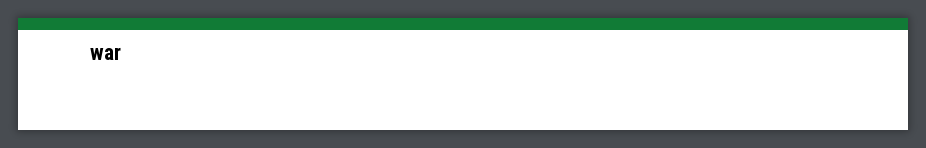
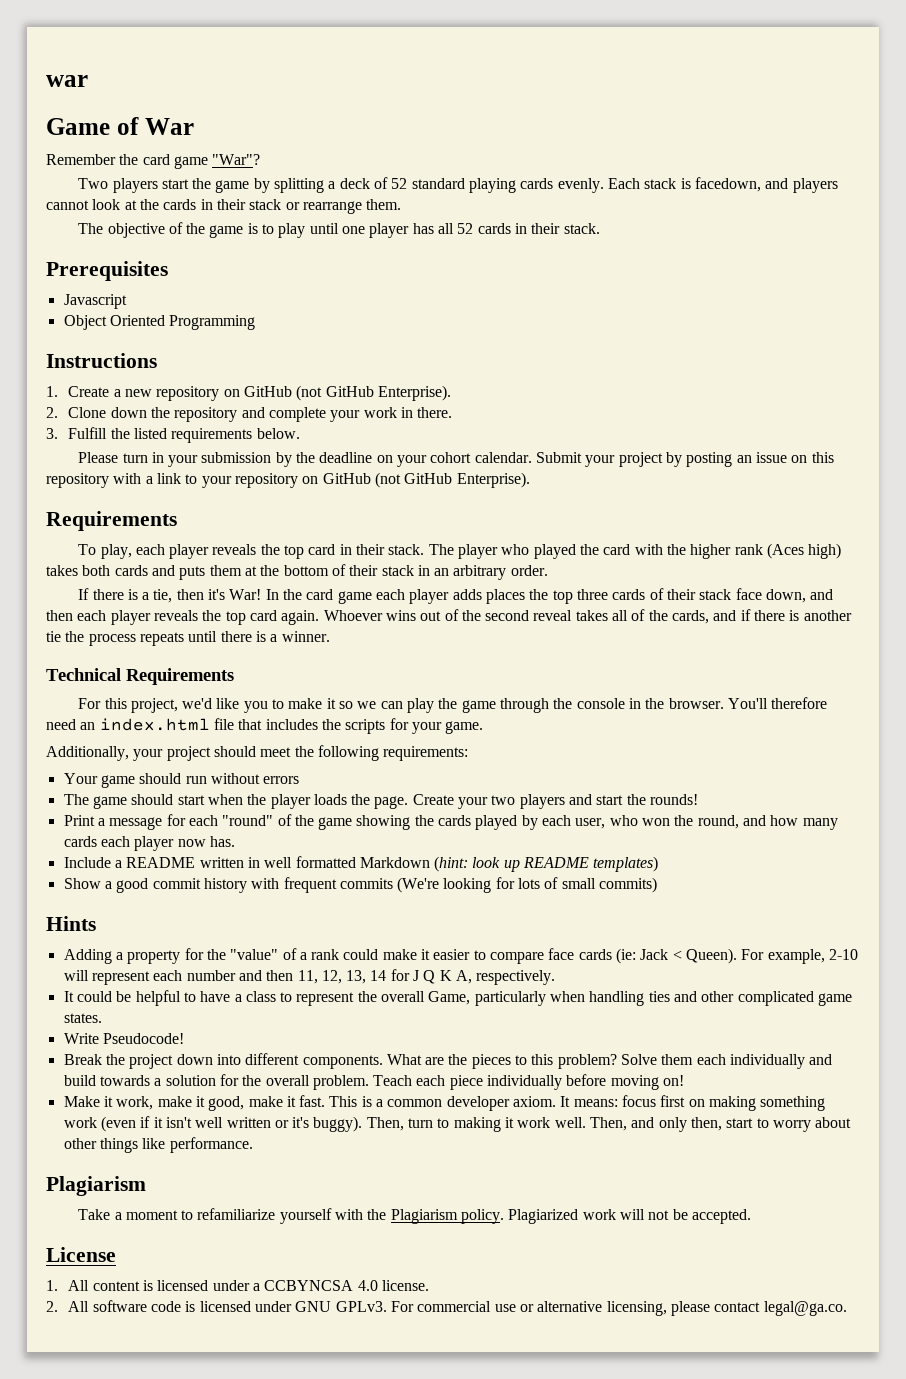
(121, 53) none -> [46,117,194,135] [46,154,261,169] [78,177,838,193] [46,199,402,214] [78,222,600,238] [46,261,168,281] [63,294,127,309] [63,315,256,330] [46,353,157,368] [46,385,452,401] [46,407,453,422] [46,427,300,443] [78,452,834,467] [46,472,530,488] [46,511,177,531] [78,543,842,559] [46,564,548,580] [78,588,834,604] [46,609,852,625] [46,631,330,646] [46,668,234,685] [78,697,828,713] [46,718,484,734] [46,745,469,761] [63,773,300,788] [63,794,699,809] [63,814,838,830] [63,836,235,851] [63,856,659,872] [63,877,658,893] [46,916,96,931] [63,948,858,964] [63,969,556,985] [63,990,853,1006] [63,1013,102,1023] [63,1033,184,1044] [63,1053,833,1069] [63,1074,685,1090] [63,1095,826,1111] [63,1116,852,1132] [63,1137,253,1153] [46,1176,146,1196] [78,1208,751,1224] [46,1247,116,1262] [46,1280,430,1291] [46,1300,847,1316] // Game of War // Remember the card game "War"? // Two players start the game by splitting a deck of 52 standard playing cards evenly. Each stack is facedown, and players cannot look at the cards in their stack or rearrange them. // The objective of the game is to play until one player has all 52 cards in their stack. // Prerequisites // Javascript // Object Oriented Programming // Instructions // 1. Create a new repository on GitHub (not GitHub Enterprise). // 2. Clone down the repository and complete your work in there. // 3. Fulfill the listed requirements below. // Please turn in your submission by the deadline on your cohort calendar. Submit your project by posting an issue on this repository with a link to your repository on GitHub (not GitHub Enterprise). // Requirements // To play, each player reveals the top card in their stack. The player who played the card with the higher rank (Aces high) takes both cards and puts them at the bottom of their stack in an arbitrary order. // If there is a tie, then it's War! In the card game each player adds places the top three cards of their stack face down, and then each player reveals the top card again. Whoever wins out of the second reveal takes all of the cards, and if there is another tie the process repeats until there is a winner. // Technical Requirements // For this project, we'd like you to make it so we can play the game through the console in the browser. You'll therefore need an index.html file that includes the scripts for your game. // Additionally, your project should meet the following requirements: // Your game should run without errors // The game should start when the player loads the page. Create your two players and start the rounds! // Print a message for each "round" of the game showing the cards played by each user, who won the round, and how many cards each player now has. // Include a README written in well formatted Markdown (hint: look up README templates) // Show a good commit history with frequent commits (We're looking for lots of small commits) // Hints // Adding a property for the "value" of a rank could make it easier to compare face cards (ie: Jack < Queen). For example, 2-10 will represent each number and then 11, 12, 13, 14 for J Q K A, respectively. // It could be helpful to have a class to represent the overall Game, particularly when handling ties and other complicated game states. // Write Pseudocode! // Break the project down into different components. What are the pieces to this problem? Solve them each individually and build towards a solution for the overall problem. Teach each piece individually before moving on! // Make it work, make it good, make it fast. This is a common developer axiom. It means: focus first on making something work (even if it isn't well written or it's buggy). Then, turn to making it work well. Then, and only then, start to worry about other things like performance. // Plagiarism // Take a moment to refamiliarize yourself with the Plagiarism policy. Plagiarized work will not be accepted. // License // 1. All content is licensed under a CCBYNCSA 4.0 license. // 2. All software code is licensed under GNU GPLv3. For commercial use or alternative licensing, please contact legal@ga.co.

